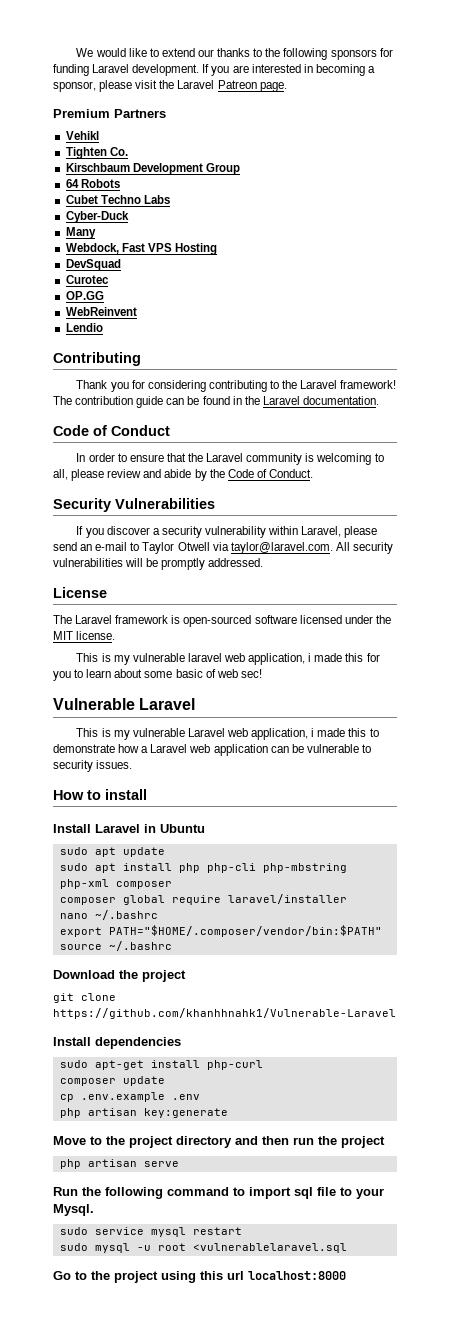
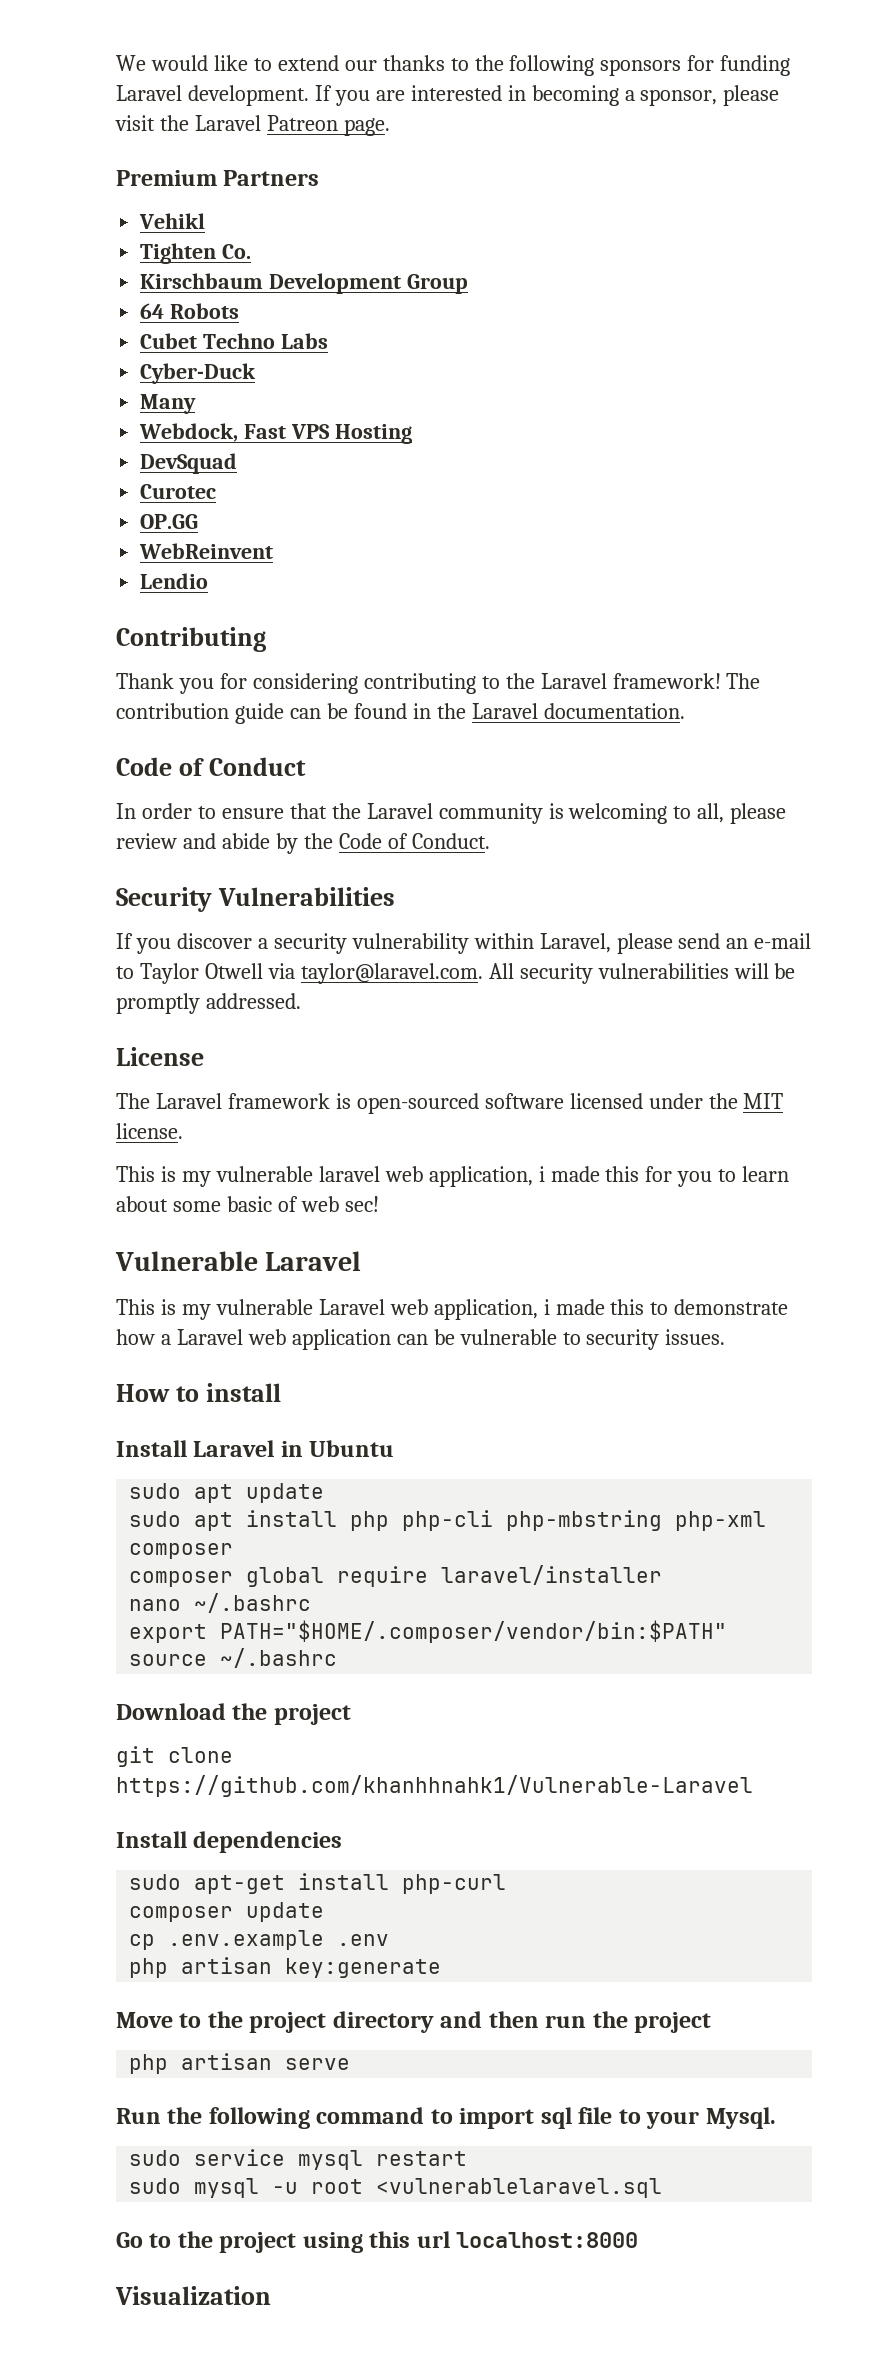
(346, 1275) none -> [115,2286,271,2305] // Visualization

